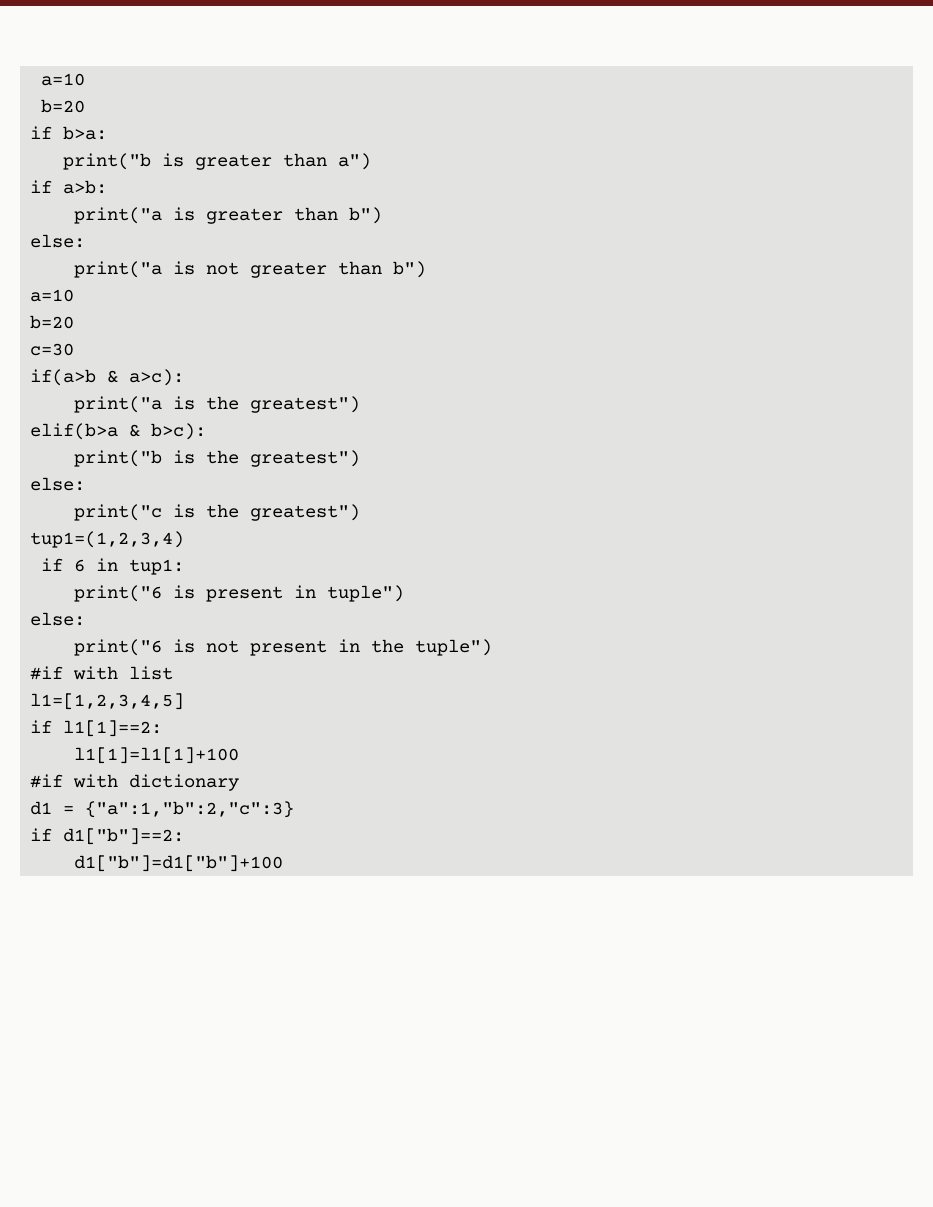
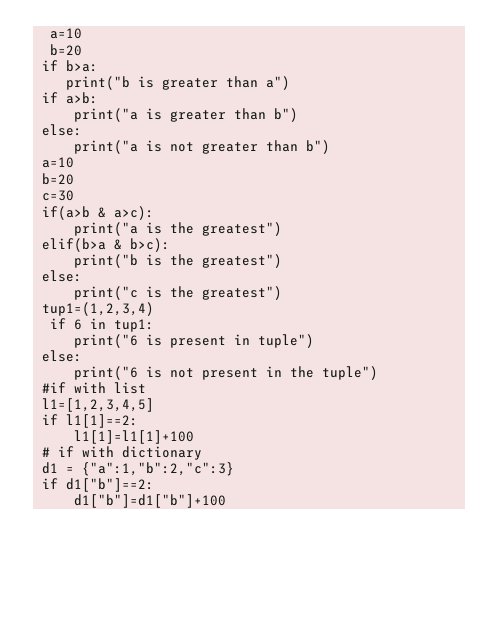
[29,774,63,788] #if -> [41,446,74,457] # if

